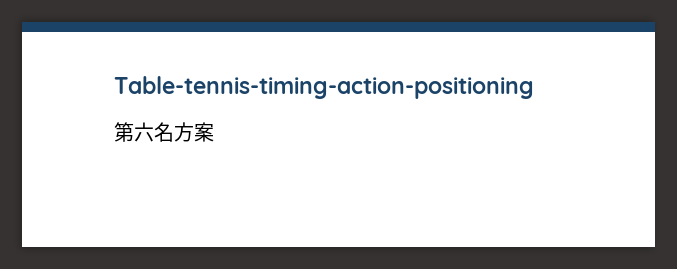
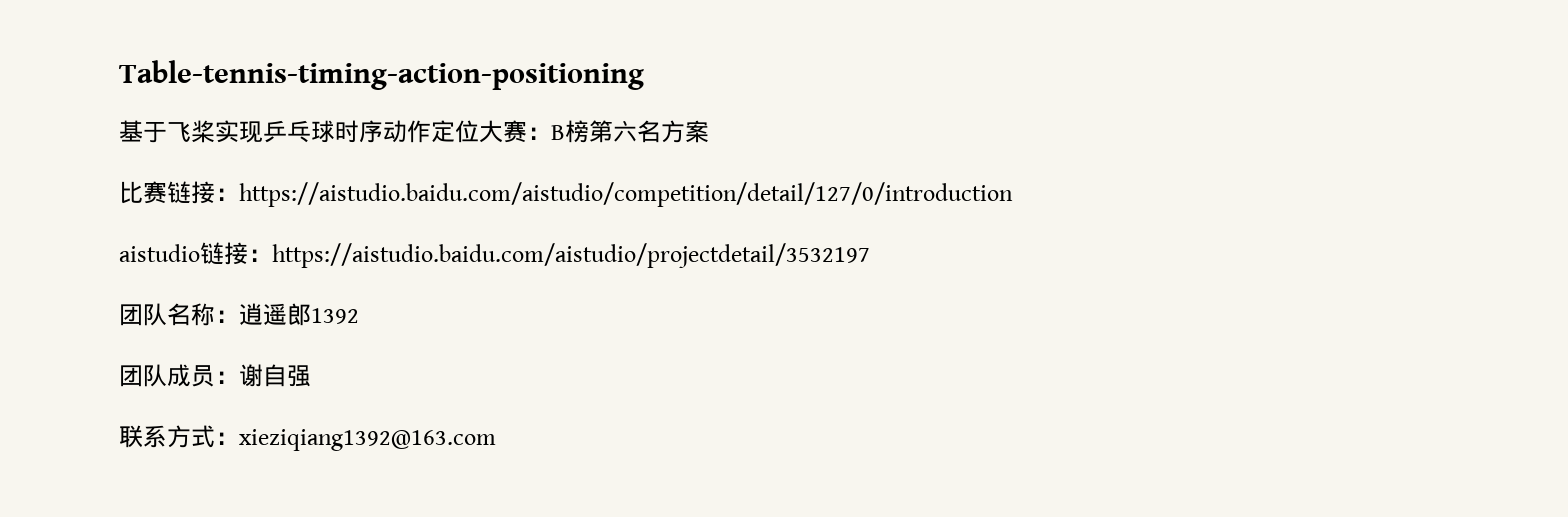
[114,122,214,142] 第六名方案 -> [119,120,709,143] [119,181,1013,207] [119,242,870,268] [119,303,359,326] [119,364,311,387] [119,425,496,451] 基于飞桨实现乒乓球时序动作定位大赛：B榜第六名方案 // 比赛链接：https://aistudio.baidu.com/aistudio/competition/detail/127/0/introduction // aistudio链接：https://aistudio.baidu.com/aistudio/projectdetail/3532197 // 团队名称：逍遥郎1392 // 团队成员：谢自强 // 联系方式：xieziqiang1392@163.com

